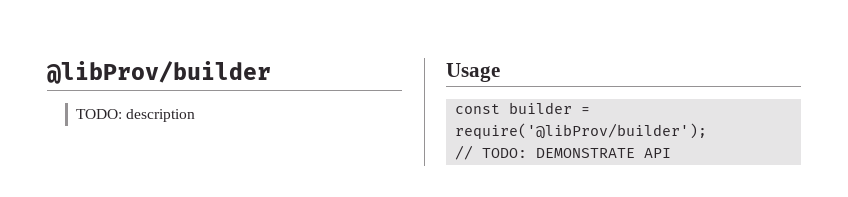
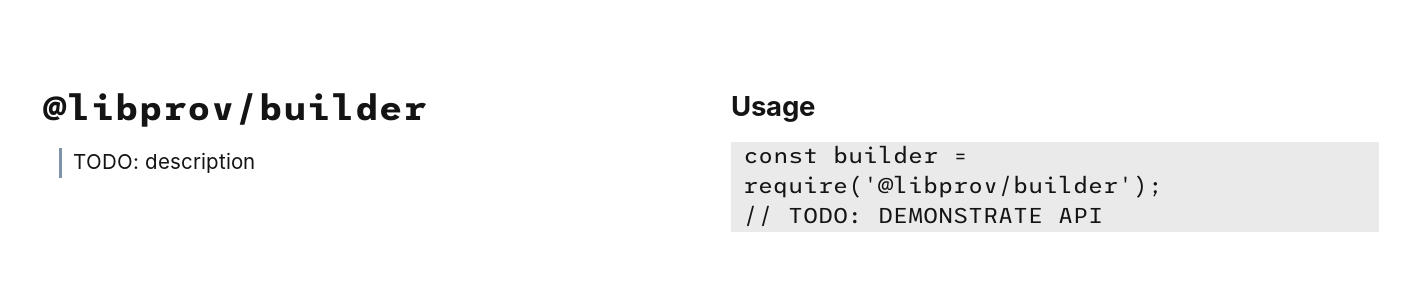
[46,61,271,84] @libProv/builder -> [43,93,427,127] @libprov/builder
[455,123,708,139] require('@libProv/builder'); -> [743,175,1164,198] require('@libprov/builder');

